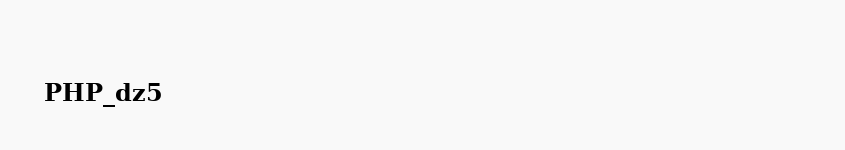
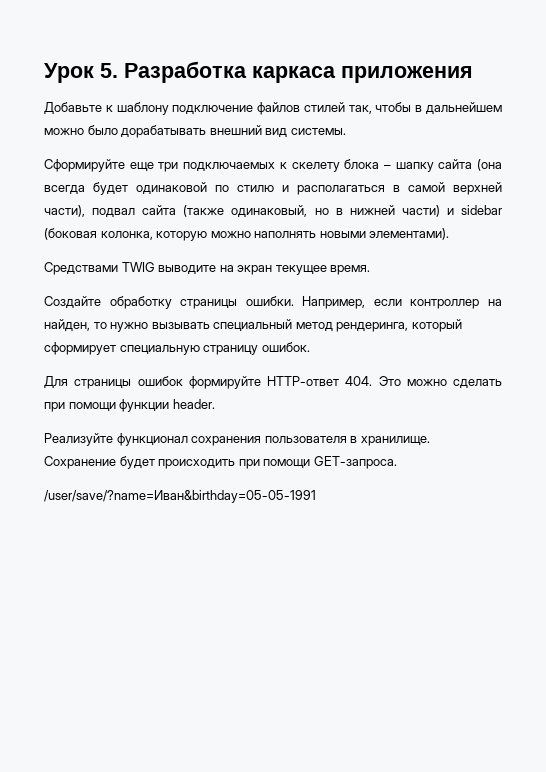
[44,83,163,107] PHP_dz5 -> [44,61,473,83] [44,102,502,115] [44,125,346,138] [44,159,502,172] [44,182,502,195] [44,205,503,218] [44,228,450,241] [44,262,371,275] [44,296,502,309] [44,319,462,332] [44,342,310,355] [44,376,502,389] [44,399,215,412] [44,433,430,446] [44,456,397,469] [44,490,316,503] Урок 5. Разработка каркаса приложения // Добавьте к шаблону подключение файлов стилей так, чтобы в дальнейшем можно было дорабатывать внешний вид системы. // Сформируйте еще три подключаемых к скелету блока – шапку сайта (она всегда будет одинаковой по стилю и располагаться в самой верхней части), подвал сайта (также одинаковый, но в нижней части) и sidebar (боковая колонка, которую можно наполнять новыми элементами). // Средствами TWIG выводите на экран текущее время. // Создайте обработку страницы ошибки. Например, если контроллер на найден, то нужно вызывать специальный метод рендеринга, который сформирует специальную страницу ошибок. // Для страницы ошибок формируйте HTTP-ответ 404. Это можно сделать при помощи функции header. // Реализуйте функционал сохранения пользователя в хранилище. Сохранение будет происходить при помощи GET-запроса. // /user/save/?name=Иван&birthday=05-05-1991

